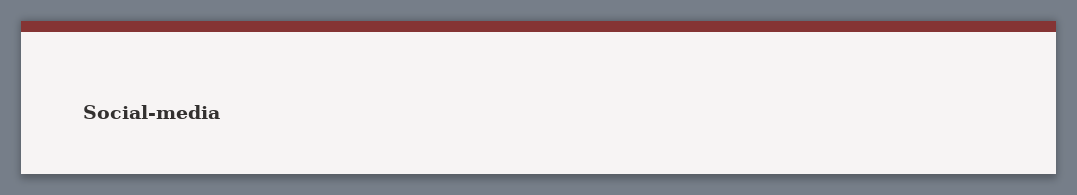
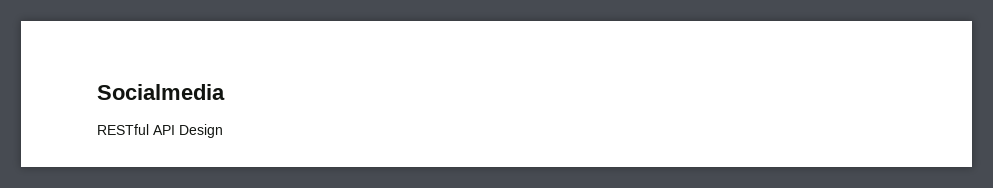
[83,105,220,119] Social-media -> [97,84,225,100] [97,124,223,138] Socialmedia // RESTful API Design

